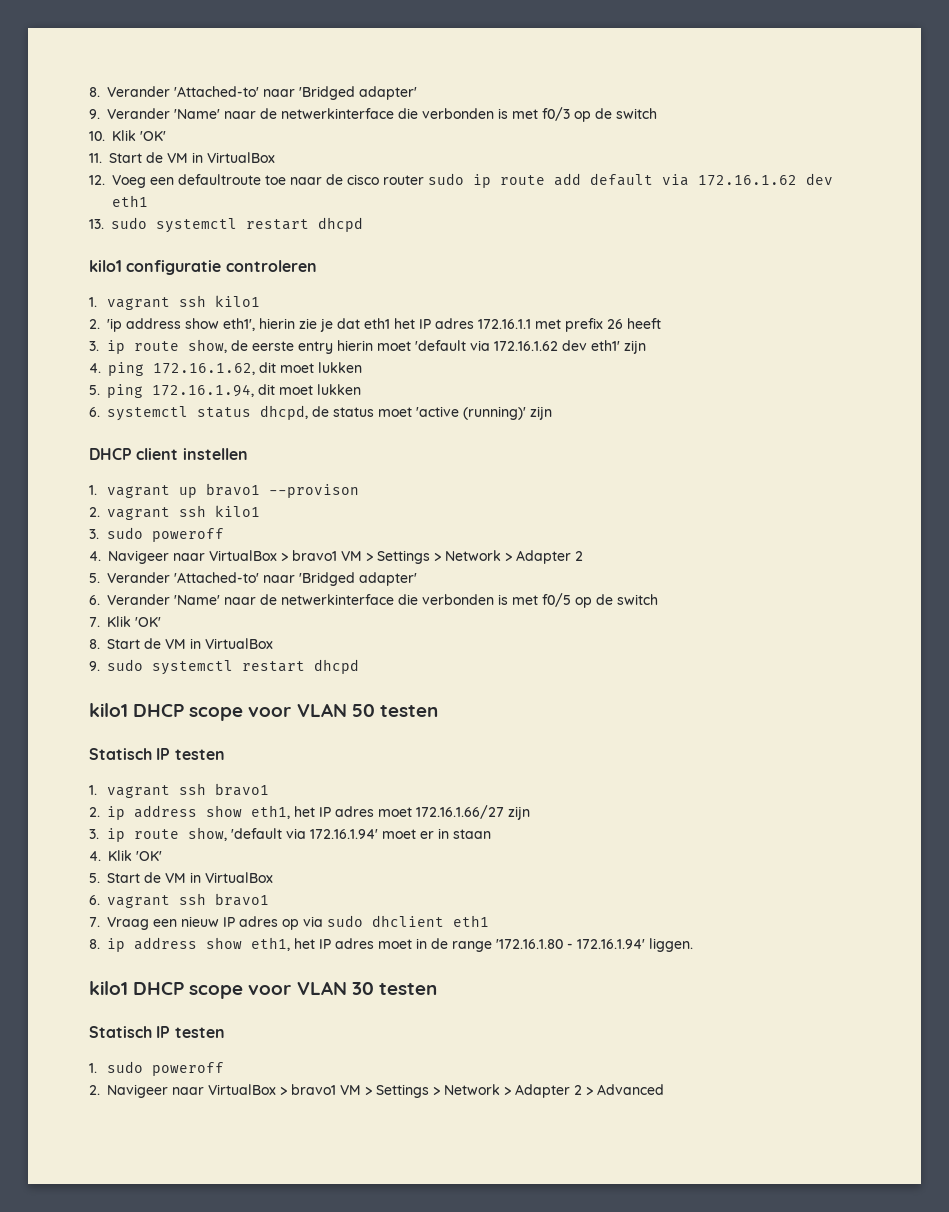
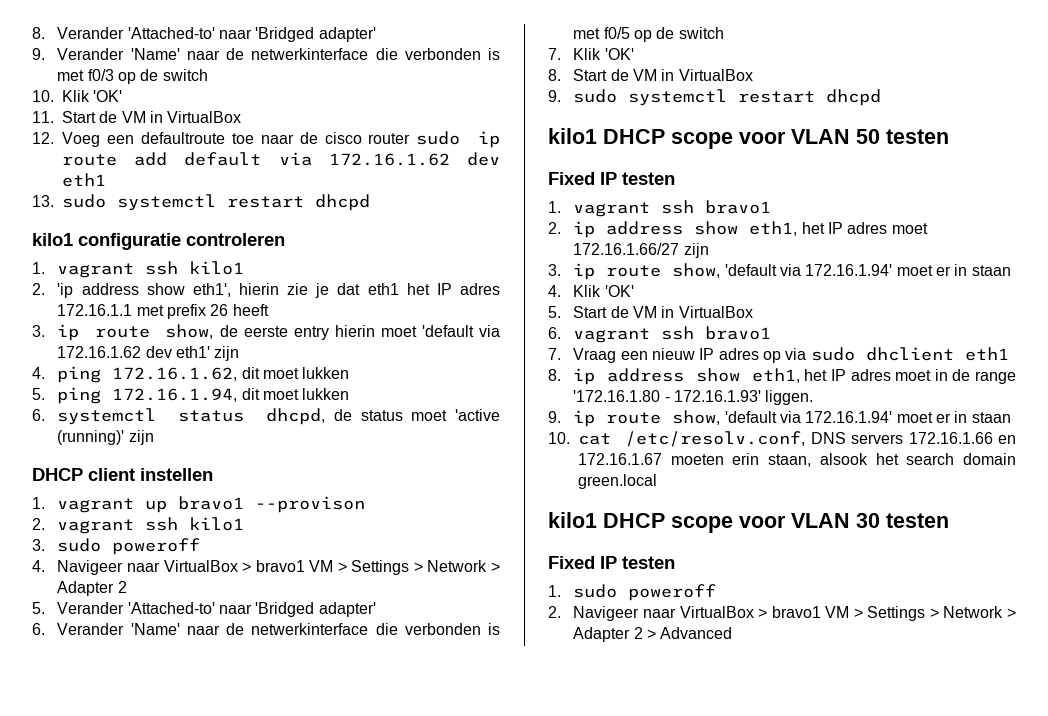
[89,748,152,760] Statisch -> [548,172,595,185] Fixed
[577,938,694,952] 172.16.1.94' liggen. -> [674,390,814,405] [548,410,1011,427] [548,431,1016,447] [578,453,1016,467] [578,474,657,489] 172.16.1.93' liggen. // 9. ip route show, 'default via 172.16.1.94' moet er in staan // 10. cat /etc/resolv.conf, DNS servers 172.16.1.66 en 172.16.1.67 moeten erin staan, alsook het search domain green.local
[89,1026,152,1038] Statisch -> [548,556,595,569] Fixed

